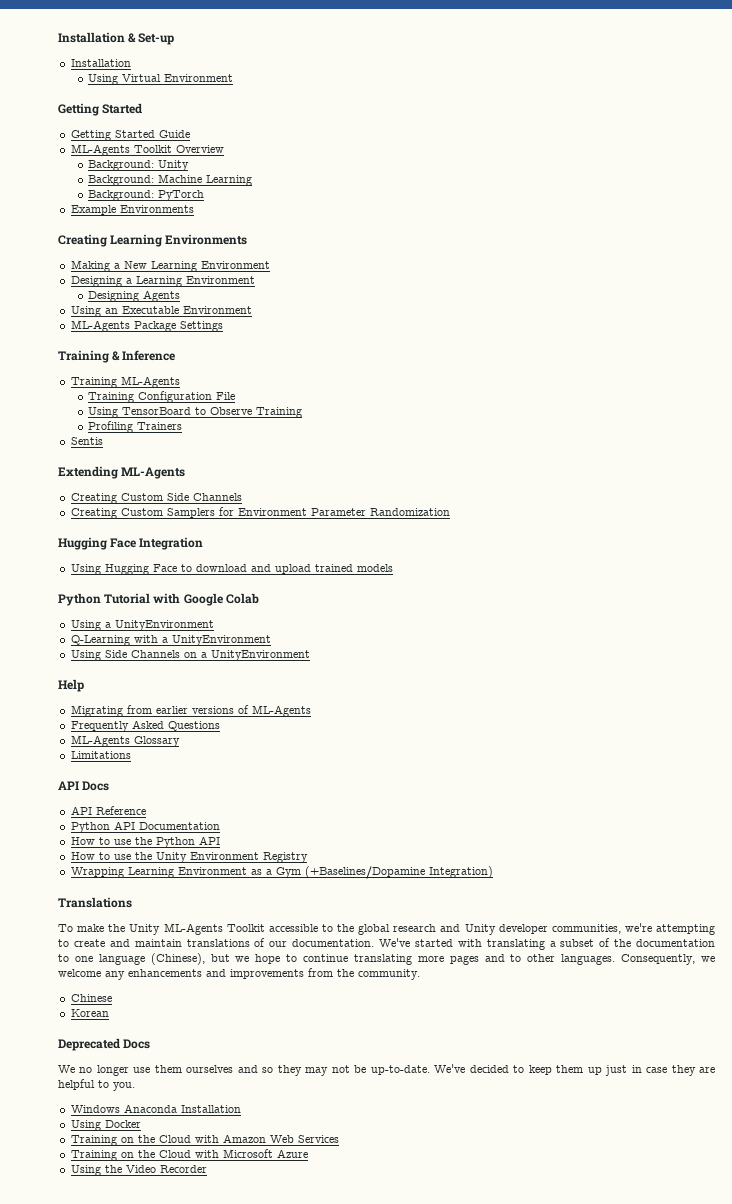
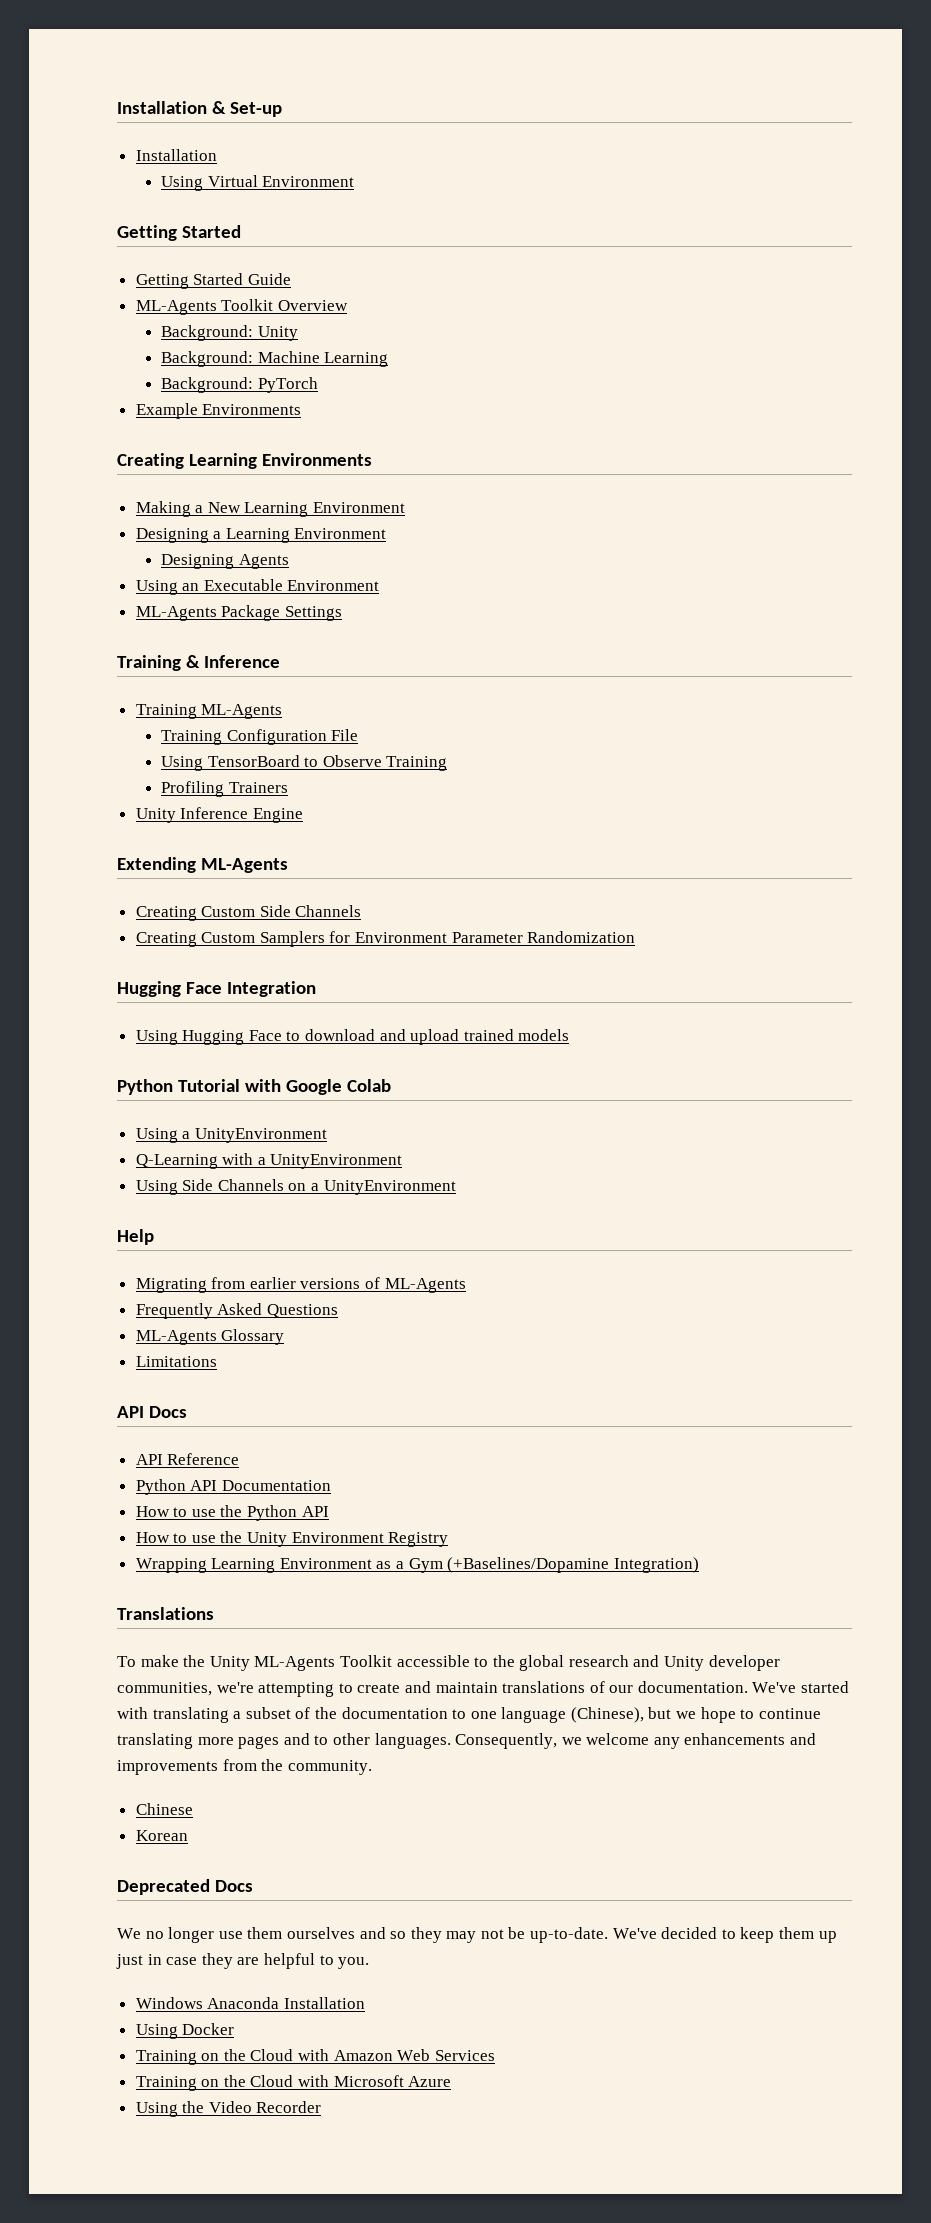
[70,437,103,445] Sentis -> [135,807,303,823] Unity Inference Engine

